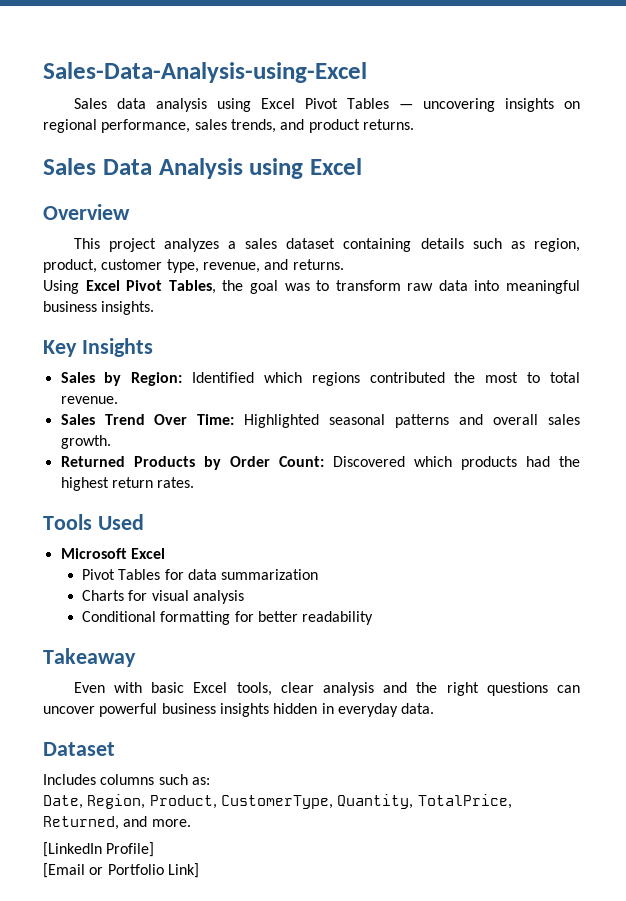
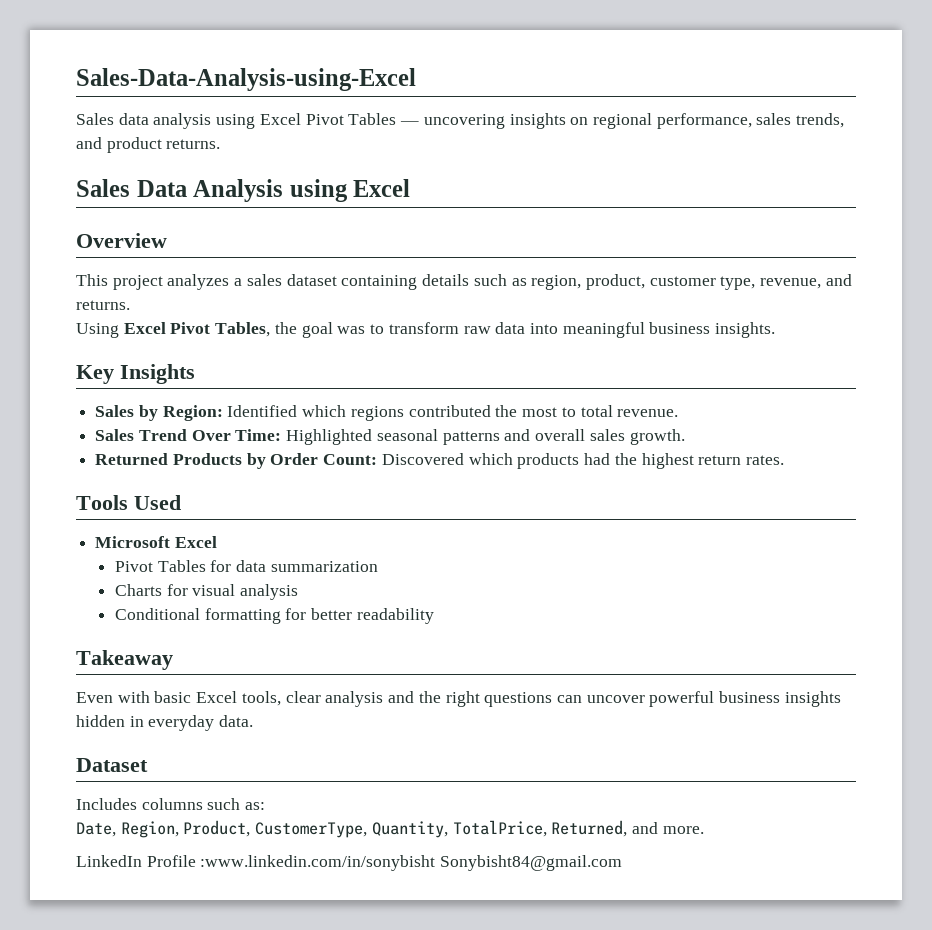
[43,842,155,857] [43,863,199,878] [LinkedIn Profile] // [Email or Portfolio Link] -> [76,855,623,871] LinkedIn Profile :www.linkedin.com/in/sonybisht Sonybisht84@gmail.com

